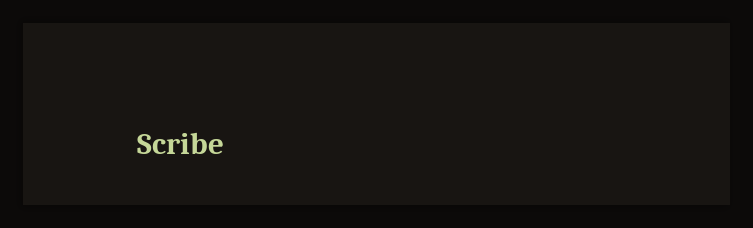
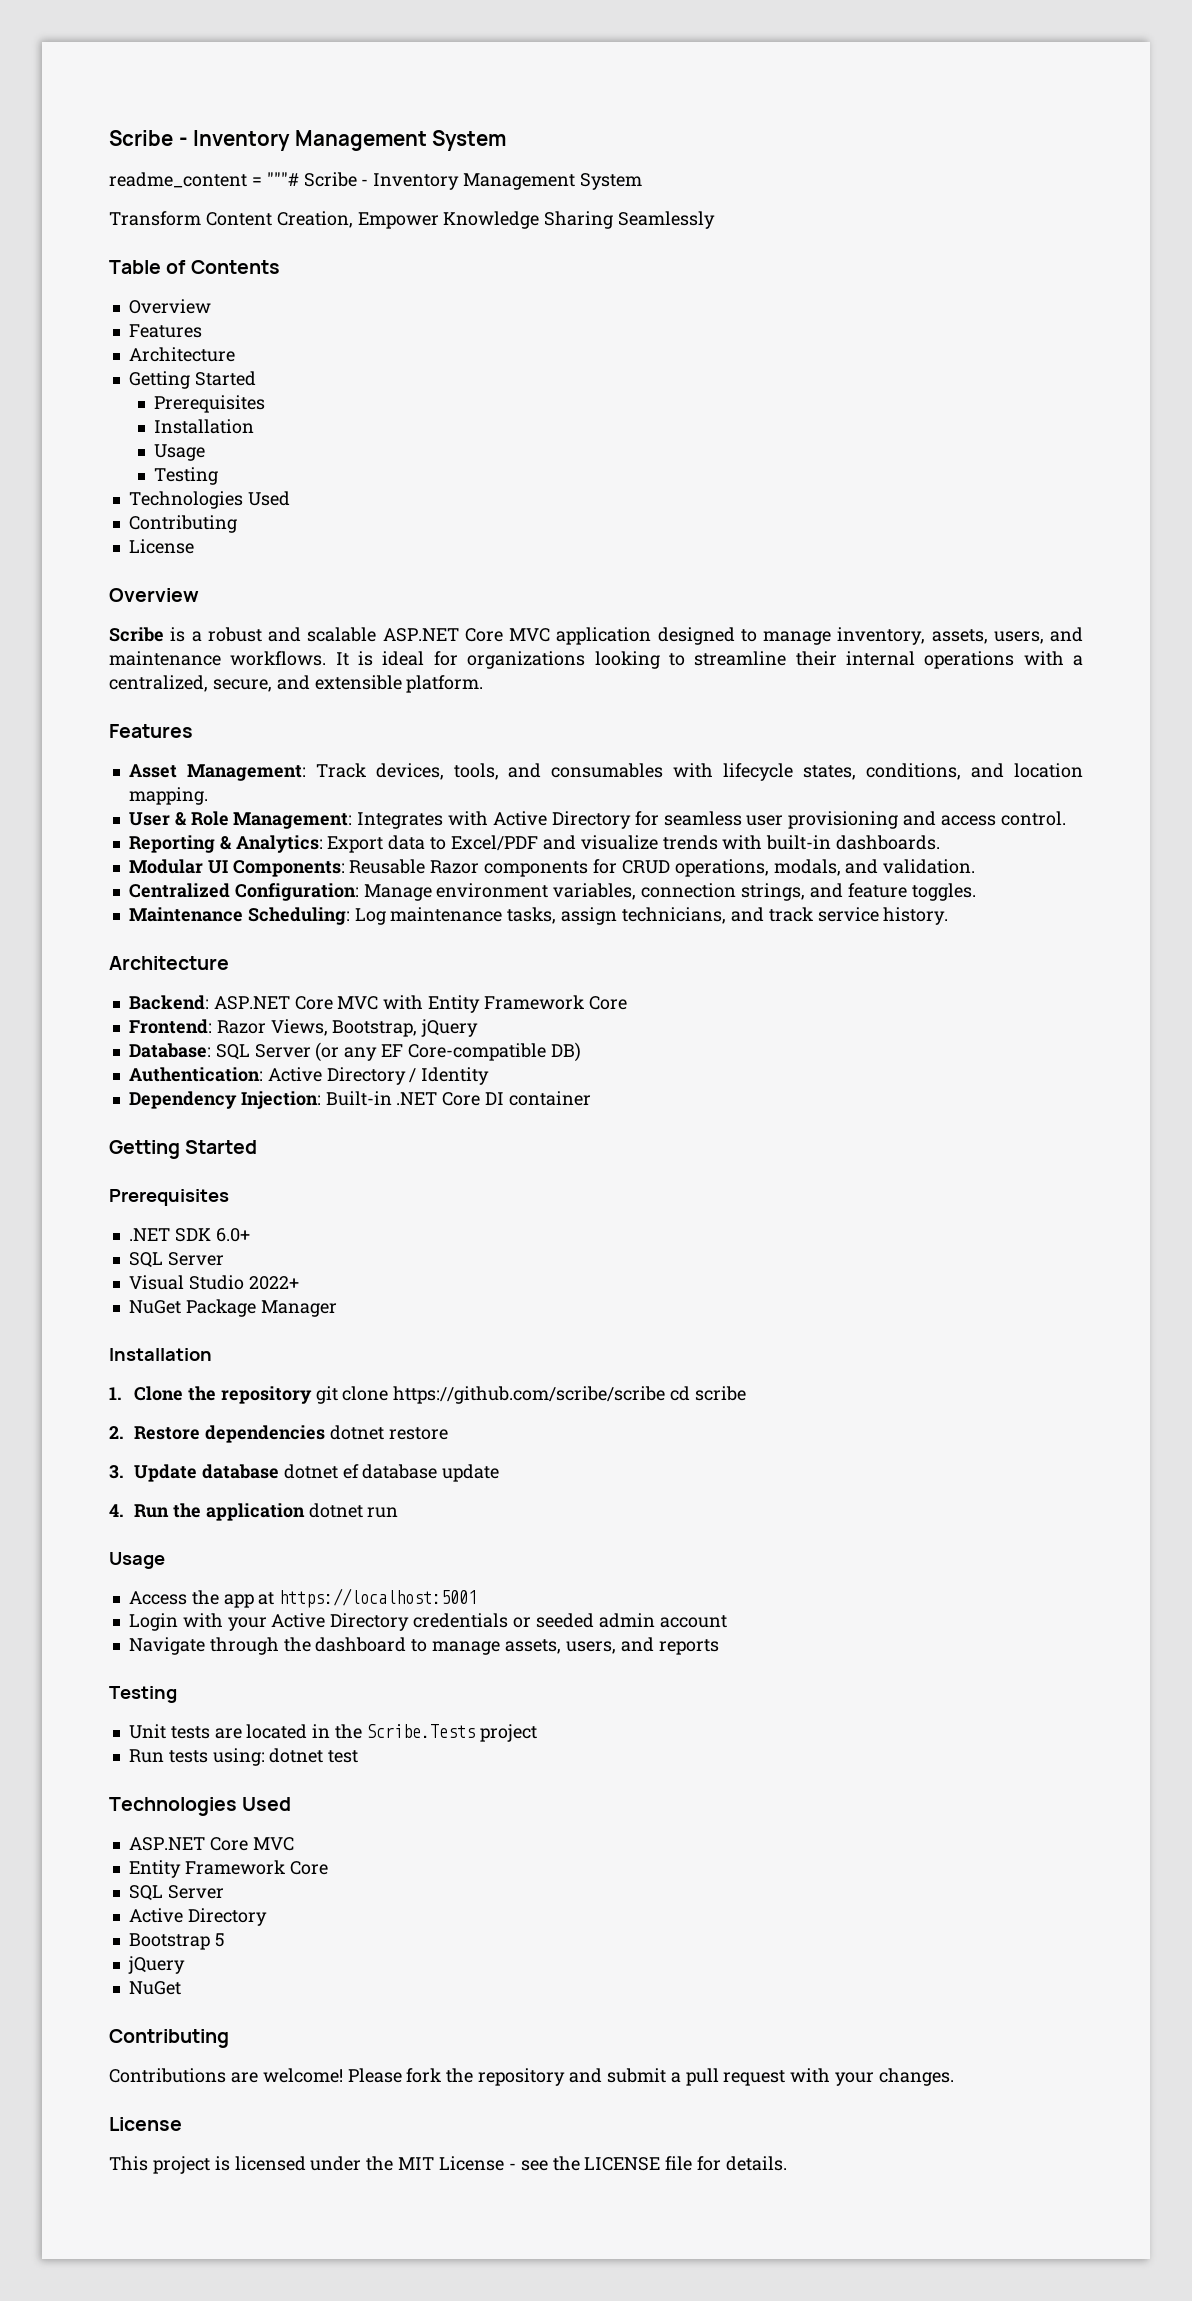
[137,132,224,154] Scribe -> [109,130,507,151] [109,172,643,190] [109,211,716,229] [109,260,280,274] [128,299,211,314] [128,324,202,338] [128,347,235,362] [128,371,256,389] [153,395,265,413] [153,419,254,434] [153,444,205,461] [153,467,218,485] [128,491,290,509] [128,515,237,533] [128,539,194,554] [109,588,199,602] [109,627,1083,645] [109,651,1084,669] [109,675,484,693] [109,724,193,738] [128,763,1084,781] [128,787,208,805] [128,811,1066,829] [128,835,941,853] [128,859,976,877] [128,883,976,901] [128,907,949,925] [109,956,229,970] [128,995,627,1013] [128,1019,479,1037] [128,1042,581,1062] [128,1067,490,1085] [128,1091,591,1109] [109,1140,258,1159] [109,1189,229,1206] [128,1228,250,1242] [128,1252,224,1268] [128,1275,299,1290] [128,1299,337,1317] [109,1348,212,1361] [109,1386,747,1404] [109,1425,448,1443] [109,1464,500,1482] [109,1503,399,1521] [109,1552,165,1569] [128,1588,478,1608] [128,1613,727,1631] [128,1637,719,1655] [109,1686,177,1703] [128,1724,537,1742] [128,1748,359,1766] [109,1797,292,1816] [128,1837,294,1851] [128,1860,328,1878] [128,1885,224,1901] [128,1908,267,1926] [128,1933,225,1950] [127,1956,185,1974] [128,1981,181,1995] [109,2029,229,2048] [109,2068,955,2086] [109,2117,182,2131] [109,2156,788,2174] Scribe - Inventory Management System // readme_content = """# Scribe - Inventory Management System // Transform Content Creation, Empower Knowledge Sharing Seamlessly // Table of Contents // Overview // Features // Architecture // Getting Started // Prerequisites // Installation // Usage // Testing // Technologies Used // Contributing // License // Overview // Scribe is a robust and scalable ASP.NET Core MVC application designed to manage inventory, assets, users, and maintenance workflows. It is ideal for organizations looking to streamline their internal operations with a centralized, secure, and extensible platform. // Features // Asset Management: Track devices, tools, and consumables with lifecycle states, conditions, and location mapping. // User & Role Management: Integrates with Active Directory for seamless user provisioning and access control. // Reporting & Analytics: Export data to Excel/PDF and visualize trends with built-in dashboards. // Modular UI Components: Reusable Razor components for CRUD operations, modals, and validation. // Centralized Configuration: Manage environment variables, connection strings, and feature toggles. // Maintenance Scheduling: Log maintenance tasks, assign technicians, and track service history. // Architecture // Backend: ASP.NET Core MVC with Entity Framework Core // Frontend: Razor Views, Bootstrap, jQuery // Database: SQL Server (or any EF Core-compatible DB) // Authentication: Active Directory / Identity // Dependency Injection: Built-in .NET Core DI container // Getting Started // Prerequisites // .NET SDK 6.0+ // SQL Server // Visual Studio 2022+ // NuGet Package Manager // Installation // 1. Clone the repository git clone https://github.com/scribe/scribe cd scribe // 2. Restore dependencies dotnet restore // 3. Update database dotnet ef database update // 4. Run the application dotnet run // Usage // Access the app at https://localhost:5001 // Login with your Active Directory credentials or seeded admin account // Navigate through the dashboard to manage assets, users, and reports // Testing // Unit tests are located in the Scribe.Tests project // Run tests using: dotnet test // Technologies Used // ASP.NET Core MVC // Entity Framework Core // SQL Server // Active Directory // Bootstrap 5 // jQuery // NuGet // Contributing // Contributions are welcome! Please fork the repository and submit a pull request with your changes. // License // This project is licensed under the MIT License - see the LICENSE file for details.

